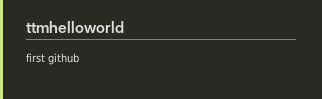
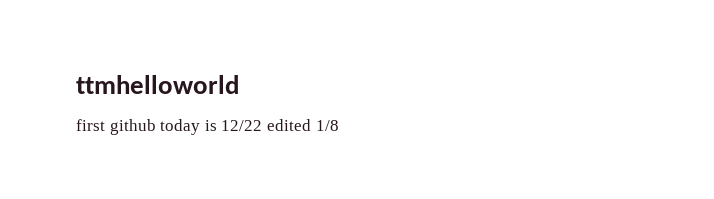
(79, 59) none -> [160,119,339,135] today is 12/22 edited 1/8

